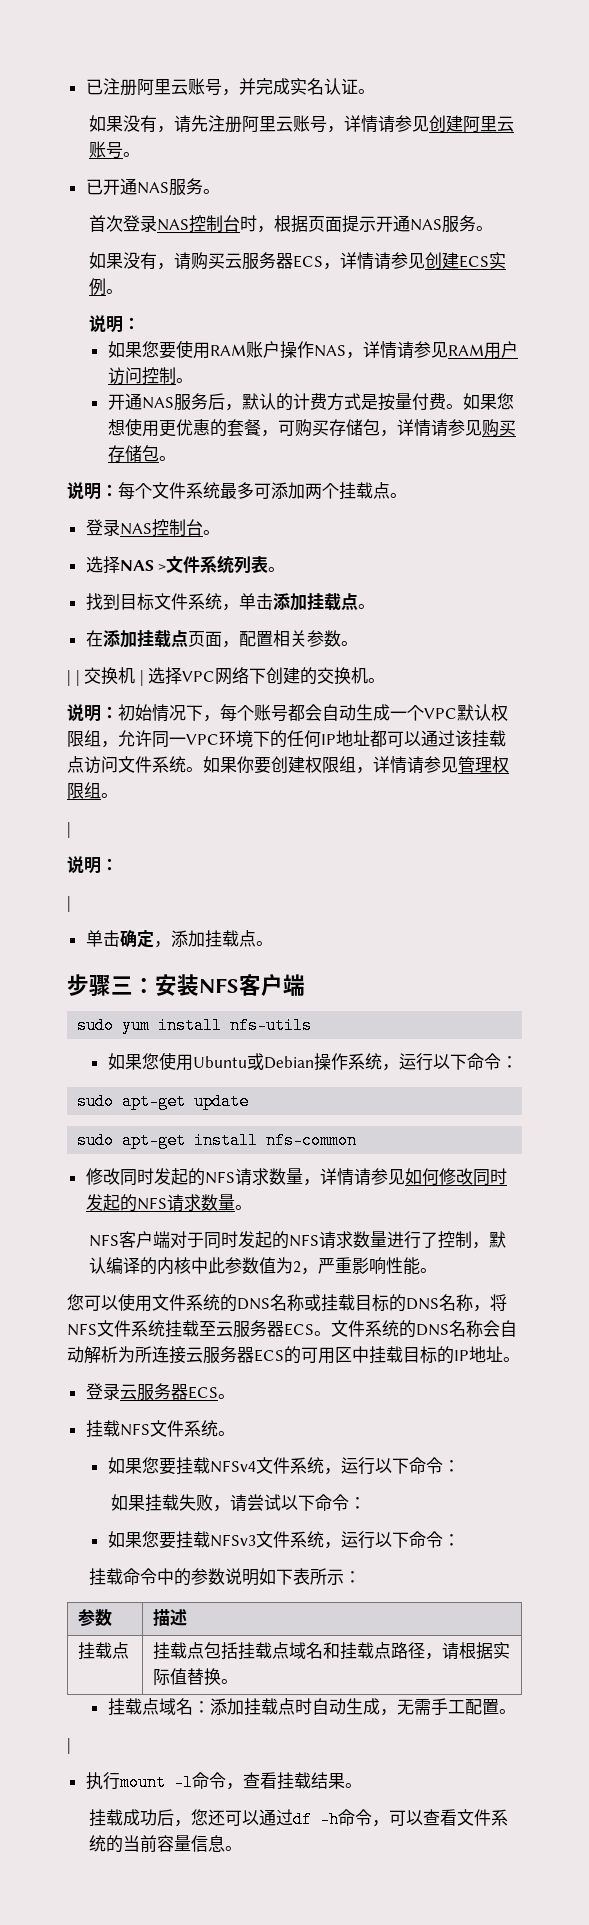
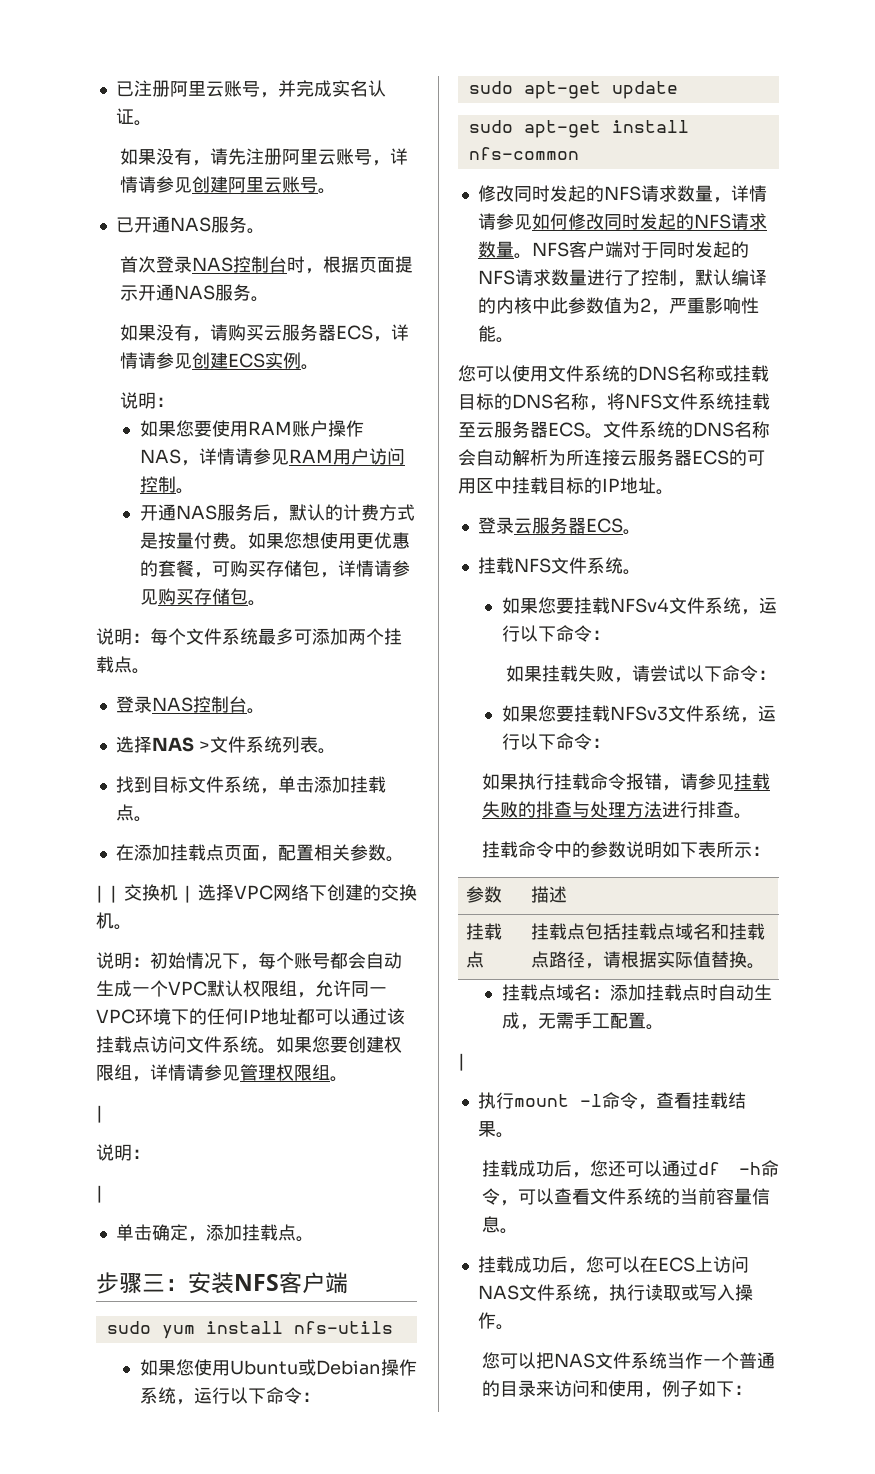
[237,756,254,773] 你 -> [312,1036,330,1053] 您
(252, 1207) // -> (532, 256) none
(460, 1540) none -> [481,773,770,791] [481,801,752,819] // 如果执行挂载命令报错，请参见挂载失败的排查与处理方法进行排查。
(243, 1848) none -> [477,1256,749,1274] [477,1284,753,1302] [477,1312,514,1330] [481,1352,775,1369] [481,1380,752,1398] // 挂载成功后，您可以在ECS上访问NAS文件系统，执行读取或写入操作。 // 您可以把NAS文件系统当作一个普通的目录来访问和使用，例子如下：

